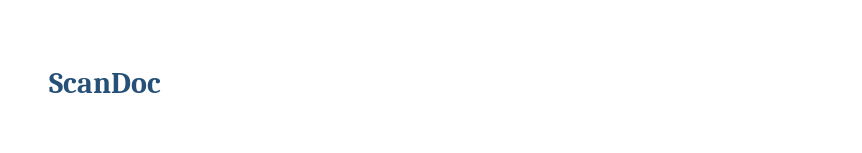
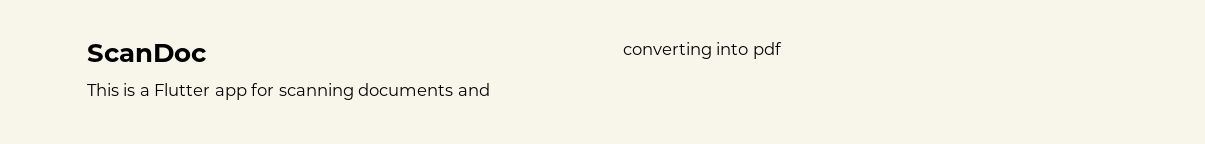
(161, 83) none -> [87,83,490,100] [623,42,782,59] // This is a Flutter app for scanning documents and converting into pdf

